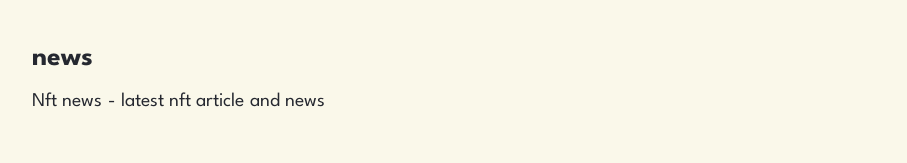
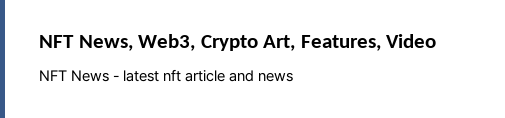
[32,53,93,66] [32,92,103,107] news // Nft news -> [39,34,437,51] [39,70,110,82] NFT News, Web3, Crypto Art, Features, Video // NFT News

